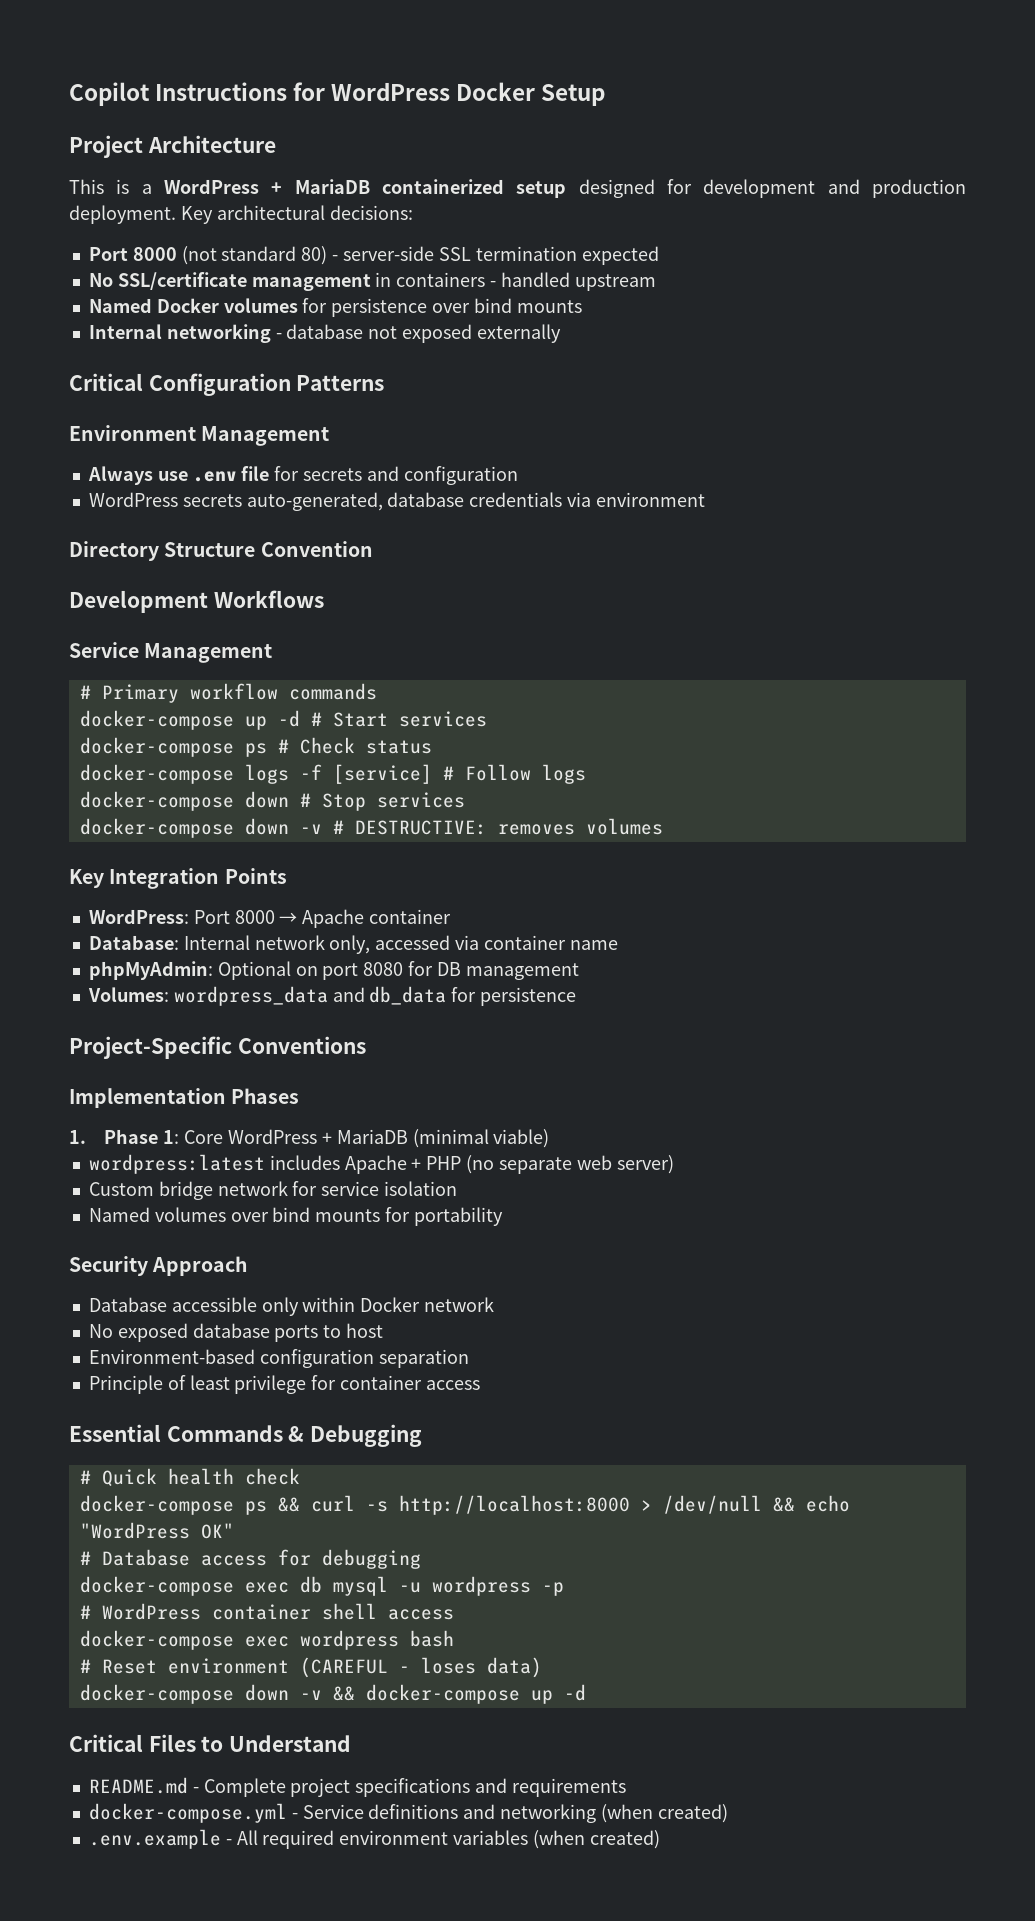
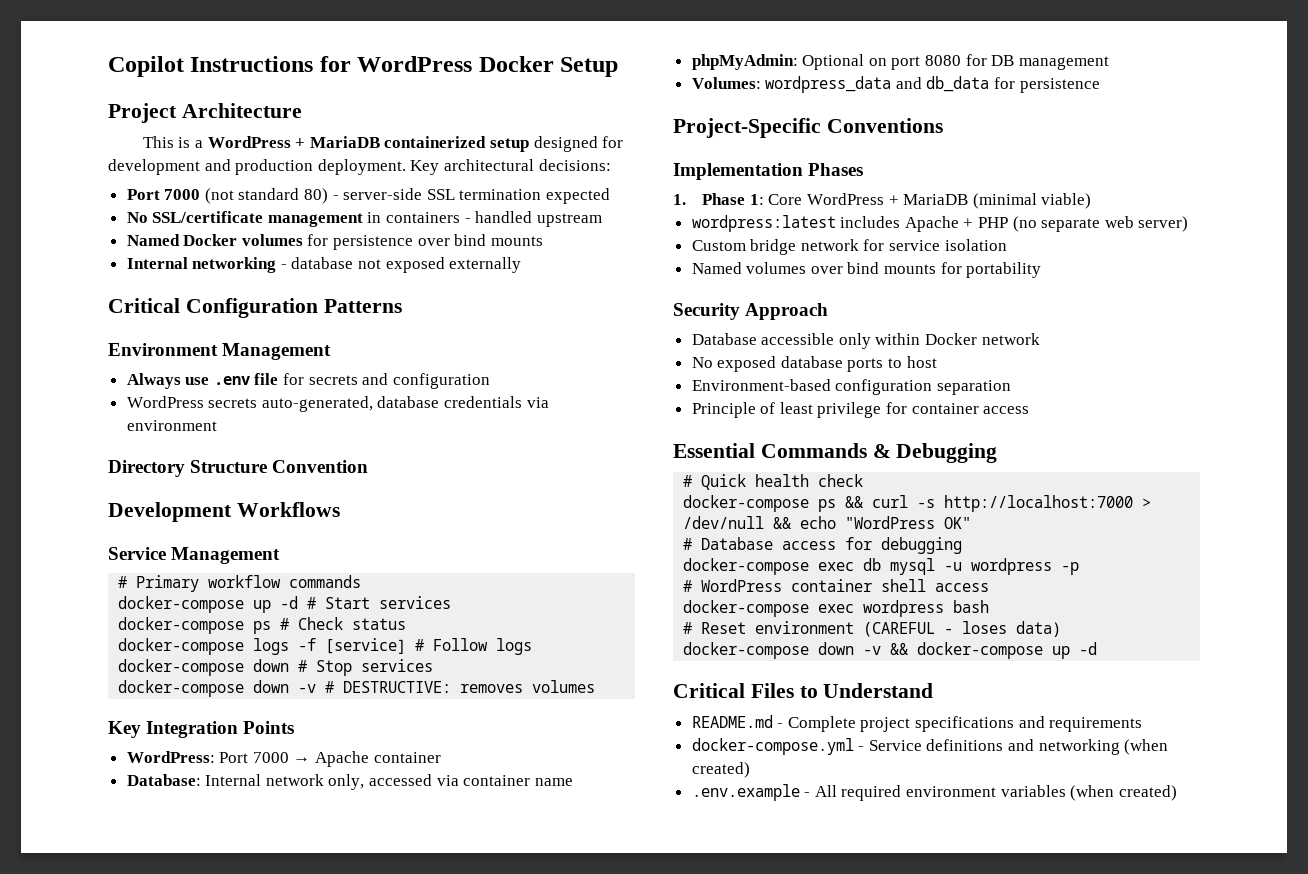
[132,247,177,261] 8000 -> [164,189,201,200] 7000
[234,910,275,924] 8000 -> [252,752,289,763] 7000
[398,1495,630,1515] http://localhost:8000 -> [944,495,1134,512] http://localhost:7000

